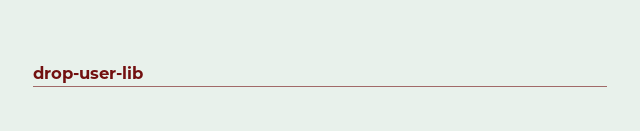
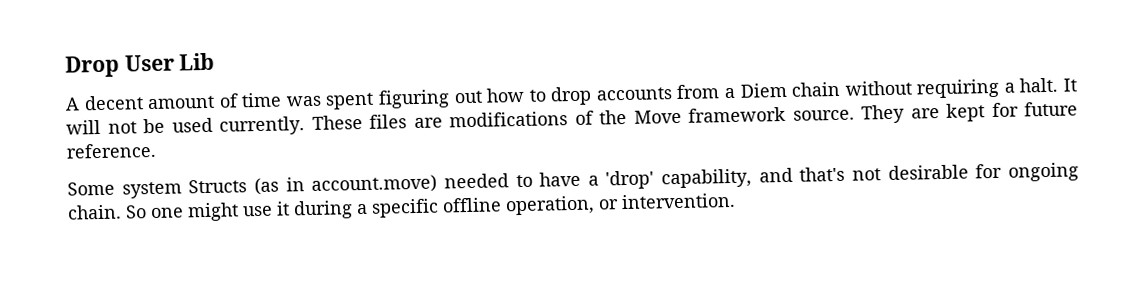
[33,66,143,83] drop-user-lib -> [65,52,216,78] [65,77,1077,111] [66,101,1078,136] [66,142,157,159] [67,162,1079,199] [67,192,736,222] Drop User Lib // A decent amount of time was spent figuring out how to drop accounts from a Diem chain without requiring a halt. It will not be used currently. These files are modifications of the Move framework source. They are kept for future reference. // Some system Structs (as in account.move) needed to have a 'drop' capability, and that's not desirable for ongoing chain. So one might use it during a specific offline operation, or intervention.

